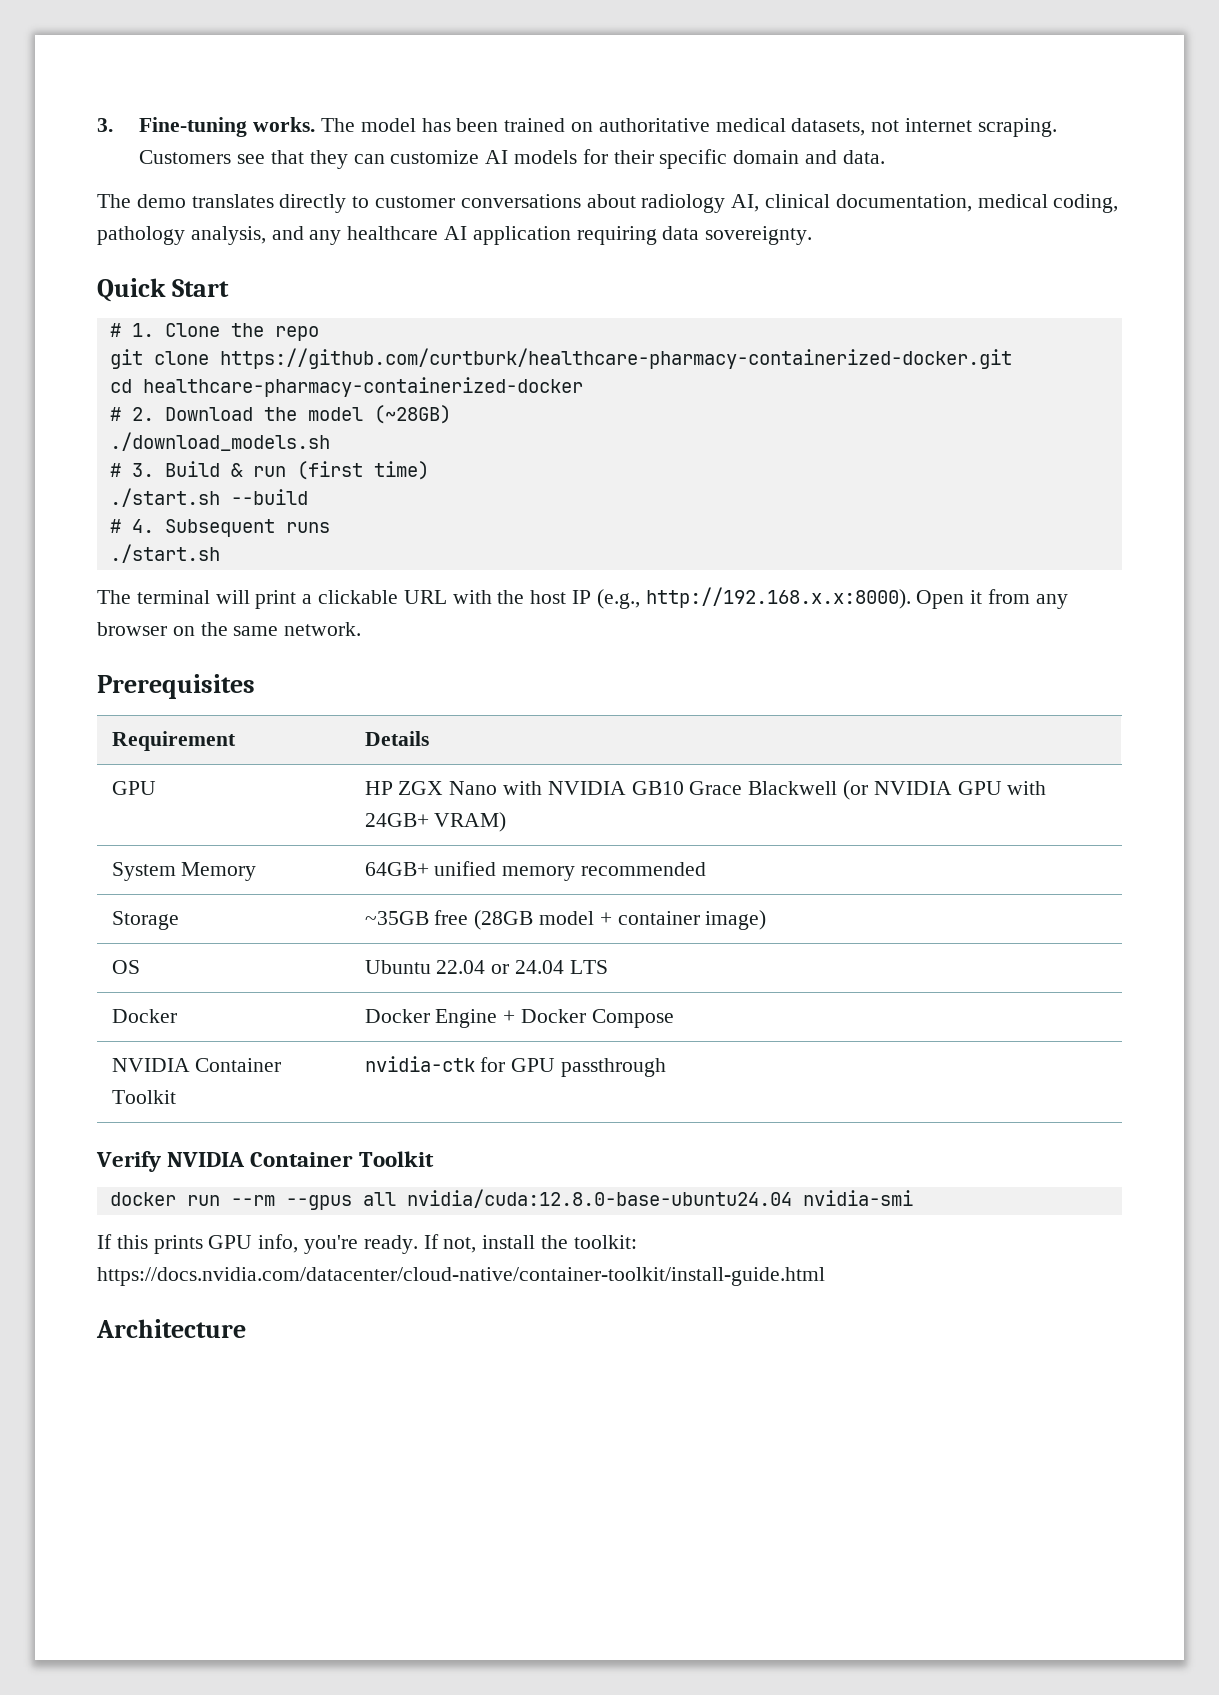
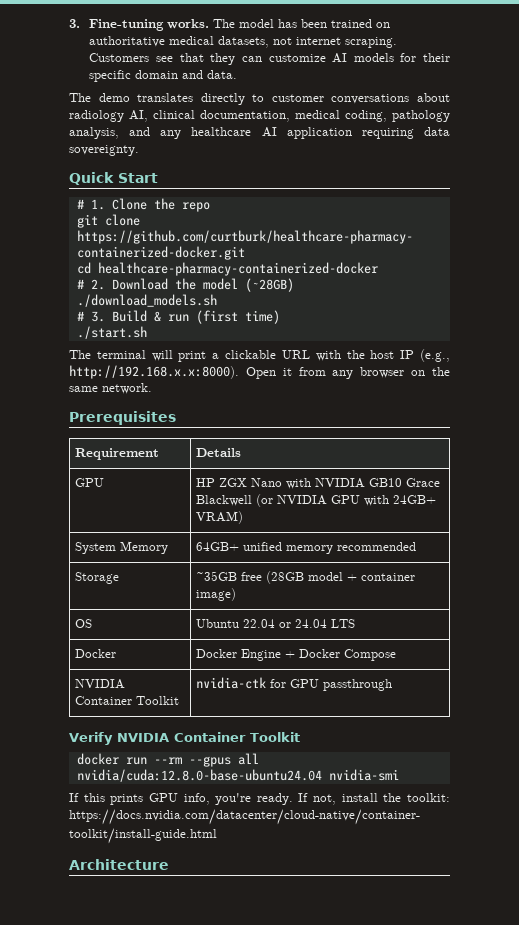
[109,488,308,507] [109,519,330,537] // ./start.sh --build // # 4. Subsequent runs -> (280, 317) none

